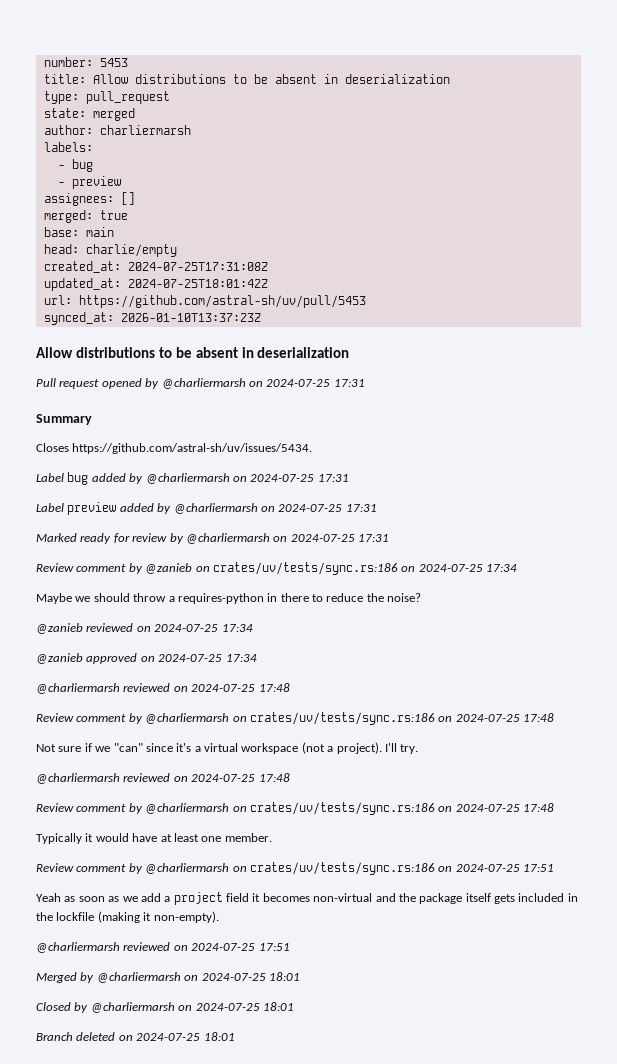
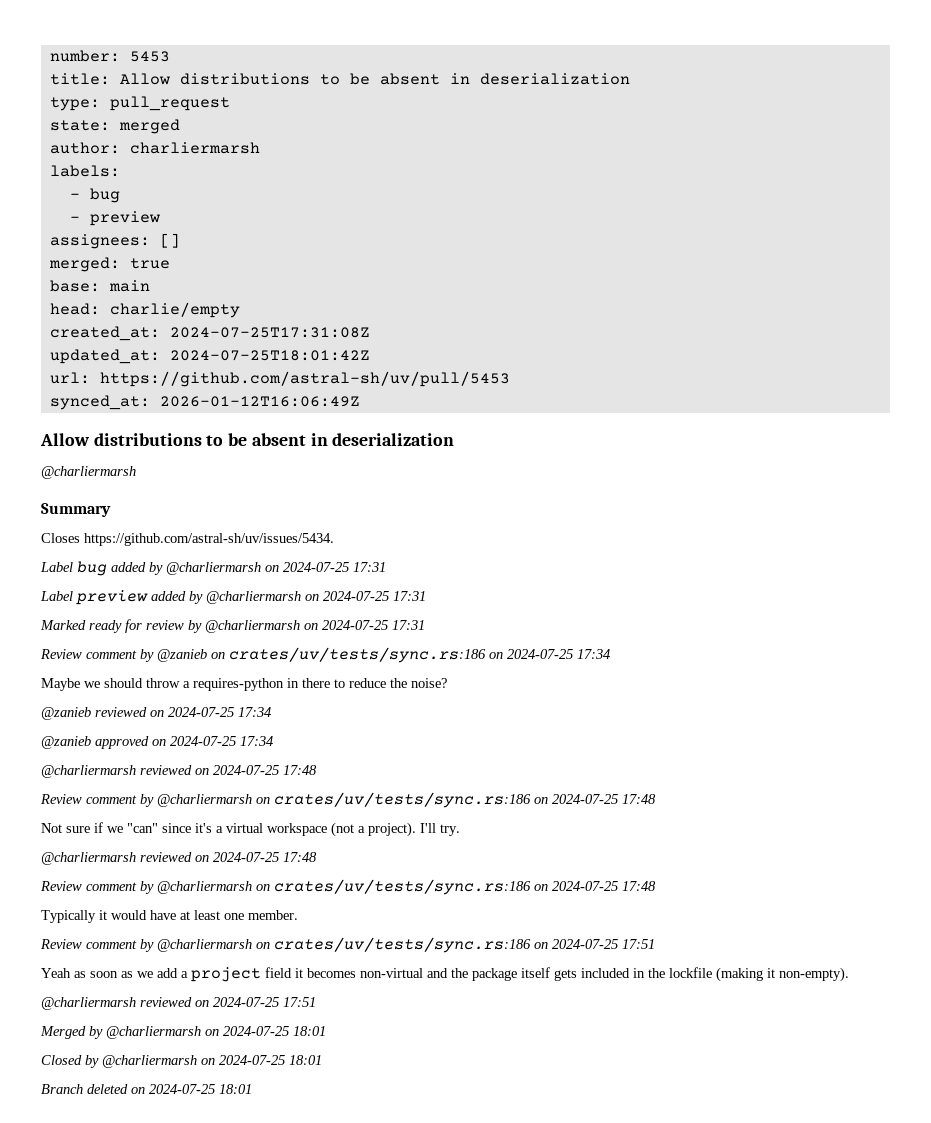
[120,313,261,322] [36,347,350,358] [36,378,365,389] 2026-01-10T13:37:23Z // Allow distributions to be absent in deserialization // Pull request opened by @charliermarsh on 2024-07-25 17:31 -> [159,396,360,407] [40,433,455,446] [41,466,136,479] 2026-01-12T16:06:49Z // Allow distributions to be absent in deserialization // @charliermarsh

